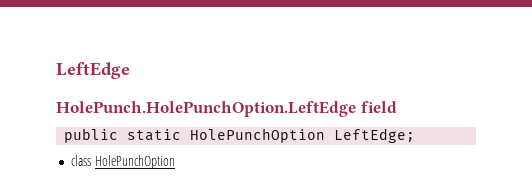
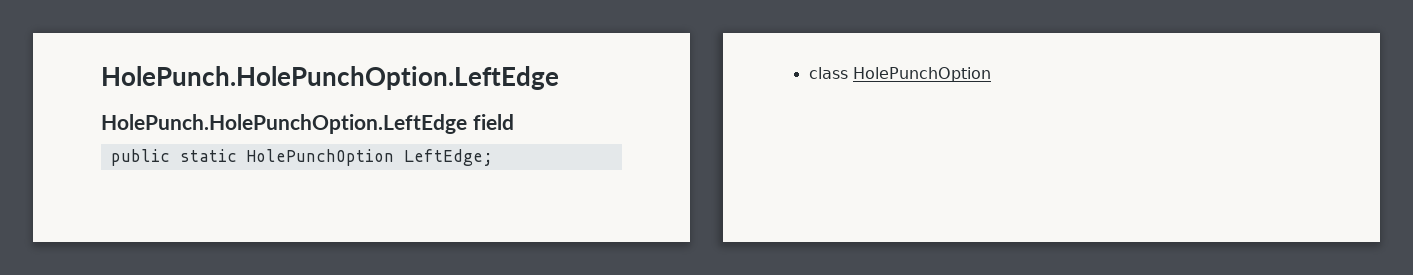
[56,62,130,79] LeftEdge -> [101,66,559,90] HolePunch.HolePunchOption.LeftEdge

